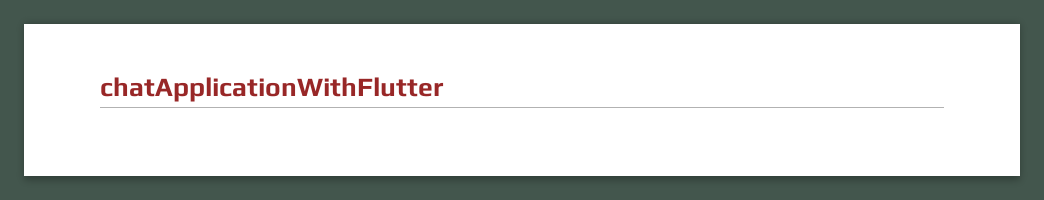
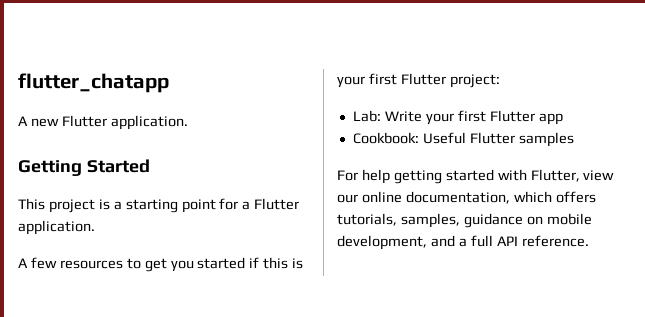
[100,77,444,102] chatApplicationWithFlutter -> [18,73,169,93] [18,115,188,130] [18,159,150,176] [18,198,300,213] [18,220,95,235] [18,257,304,272] [337,73,500,88] [352,110,563,125] [352,132,574,147] [337,169,615,184] [337,191,596,204] [337,213,592,228] [337,235,589,250] flutter_chatapp // A new Flutter application. // Getting Started // This project is a starting point for a Flutter application. // A few resources to get you started if this is your first Flutter project: // Lab: Write your first Flutter app // Cookbook: Useful Flutter samples // For help getting started with Flutter, view our online documentation, which offers tutorials, samples, guidance on mobile development, and a full API reference.

